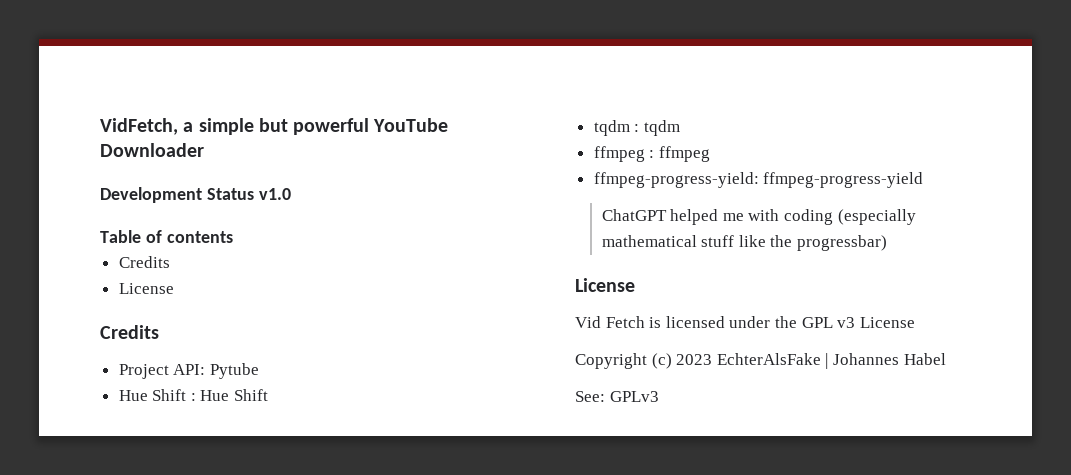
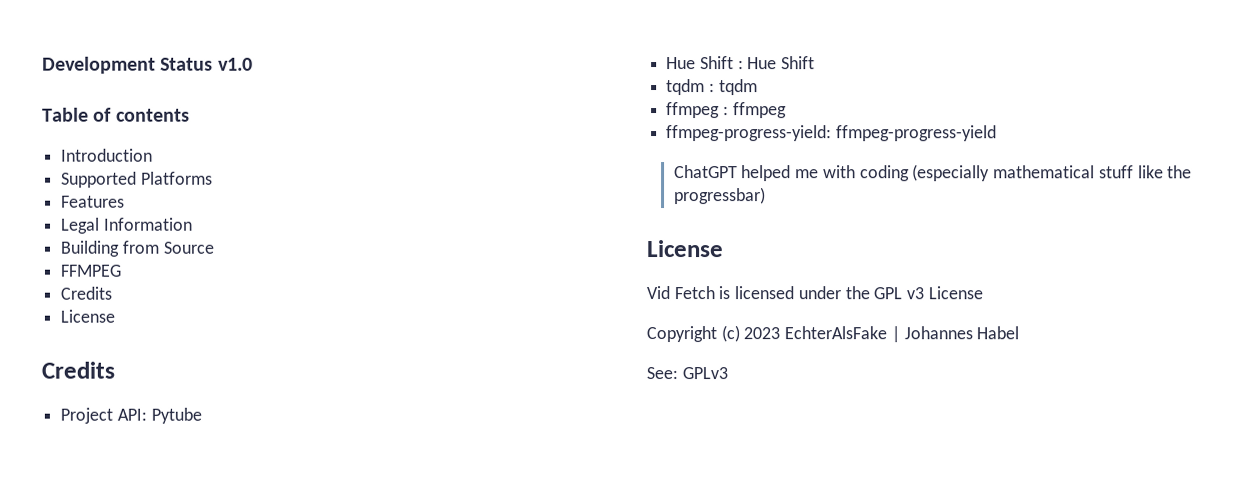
[100,118,449,135] [100,143,204,157] VidFetch, a simple but powerful YouTube Downloader // -> (42, 65) none
(233, 237) none -> [61,148,154,162] [61,171,213,188] [61,195,126,208] [61,217,193,234] [60,240,215,257] [60,264,122,277] // Introduction // Supported Platforms // Features // Legal Information // Building from Source // FFMPEG

